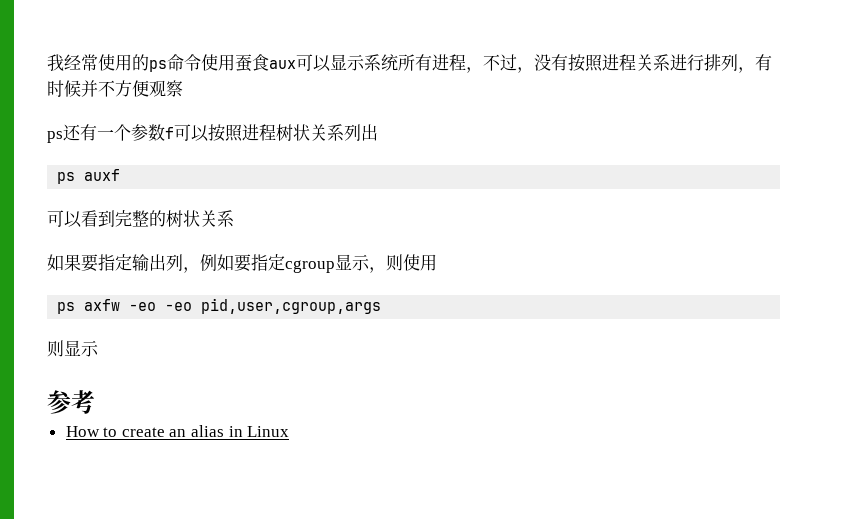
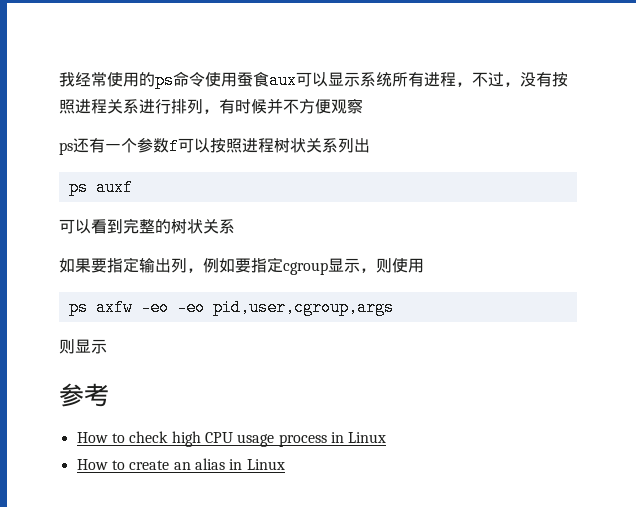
(95, 402) none -> [76,431,387,447] // How to check high CPU usage process in Linux

